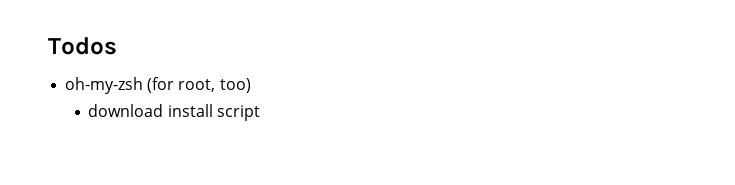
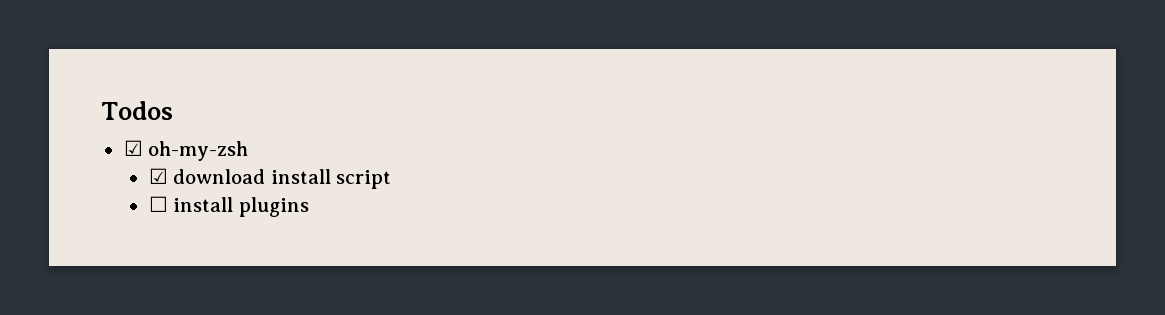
(117, 46) none -> [123,140,143,156] ☑
[147,77,251,93] (for root, too) // -> [148,168,168,184] // ☑
(260, 113) none -> [148,196,309,217] // ☐ install plugins

